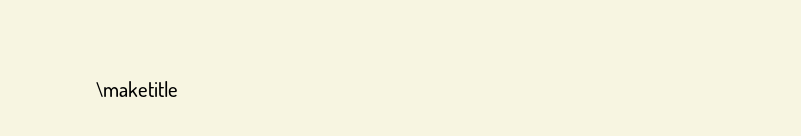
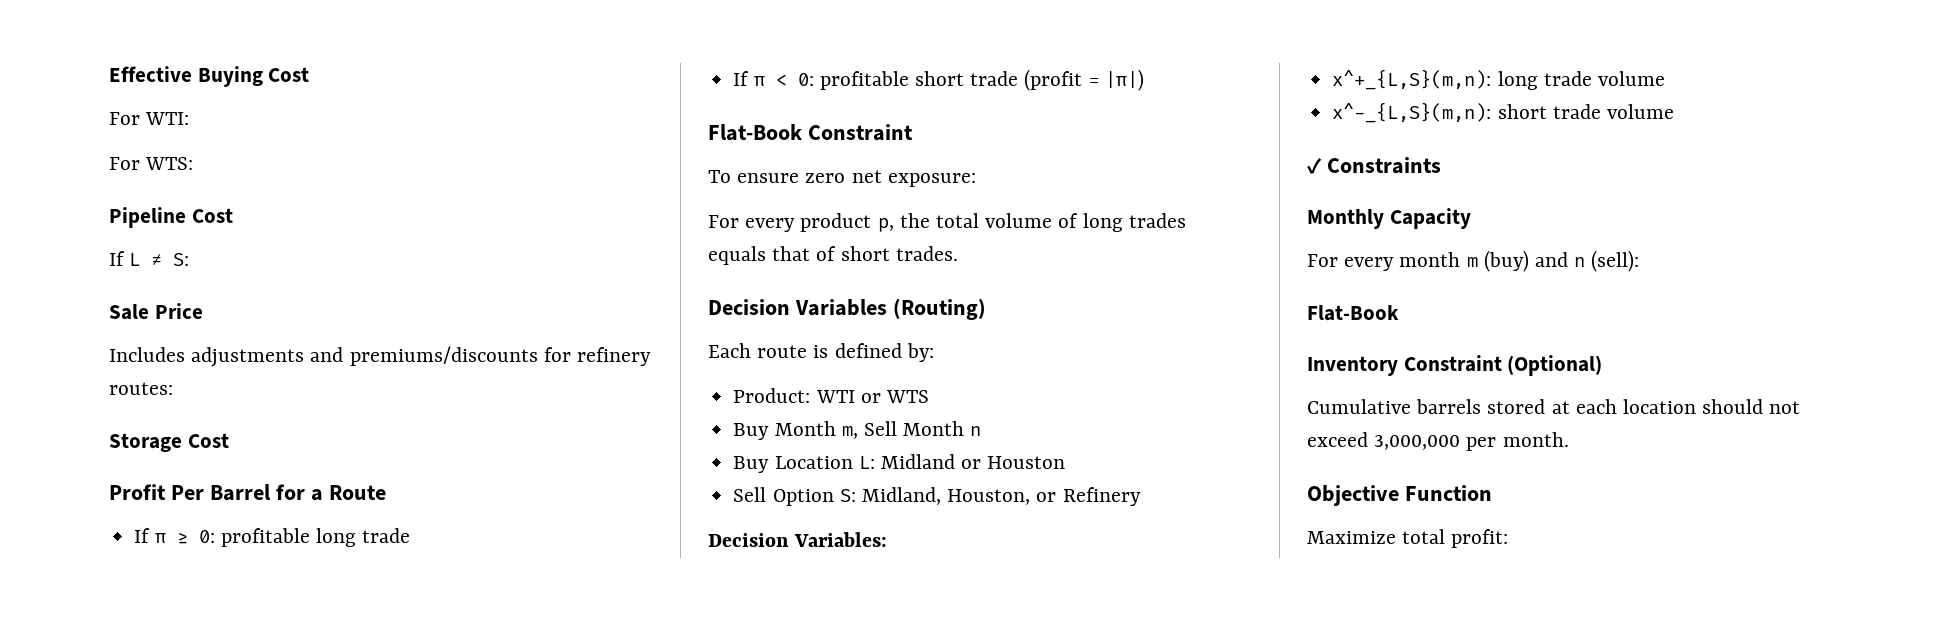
[96,81,178,97] \maketitle -> [109,66,310,87] [109,112,190,125] [109,157,194,170] [109,207,233,228] [109,251,190,266] [109,303,203,320] [109,346,652,367] [109,382,173,395] [109,433,229,452] [109,484,386,501] [134,528,411,547] [733,69,1144,91] [708,124,913,141] [708,170,976,187] [708,213,1186,232] [708,246,958,265] [708,298,986,320] [708,343,934,362] [733,388,929,403] [733,421,982,440] [733,454,1066,473] [733,487,1141,506] [708,532,888,547] [1332,69,1665,90] [1332,102,1674,123] [1307,157,1441,174] [1307,208,1471,229] [1307,250,1640,272] [1307,305,1399,321] [1307,355,1603,376] [1307,399,1801,414] [1307,432,1569,451] [1307,485,1492,506] [1307,529,1509,548] Effective Buying Cost // For WTI: // For WTS: // Pipeline Cost // If L ≠ S: // Sale Price // Includes adjustments and premiums/discounts for refinery routes: // Storage Cost // Profit Per Barrel for a Route // If π ≥ 0: profitable long trade // If π < 0: profitable short trade (profit = |π|) // Flat-Book Constraint // To ensure zero net exposure: // For every product p, the total volume of long trades equals that of short trades. // Decision Variables (Routing) // Each route is defined by: // Product: WTI or WTS // Buy Month m, Sell Month n // Buy Location L: Midland or Houston // Sell Option S: Midland, Houston, or Refinery // Decision Variables: // x^+_{L,S}(m,n): long trade volume // x^-_{L,S}(m,n): short trade volume // ✓ Constraints // Monthly Capacity // For every month m (buy) and n (sell): // Flat-Book // Inventory Constraint (Optional) // Cumulative barrels stored at each location should not exceed 3,000,000 per month. // Objective Function // Maximize total profit:

